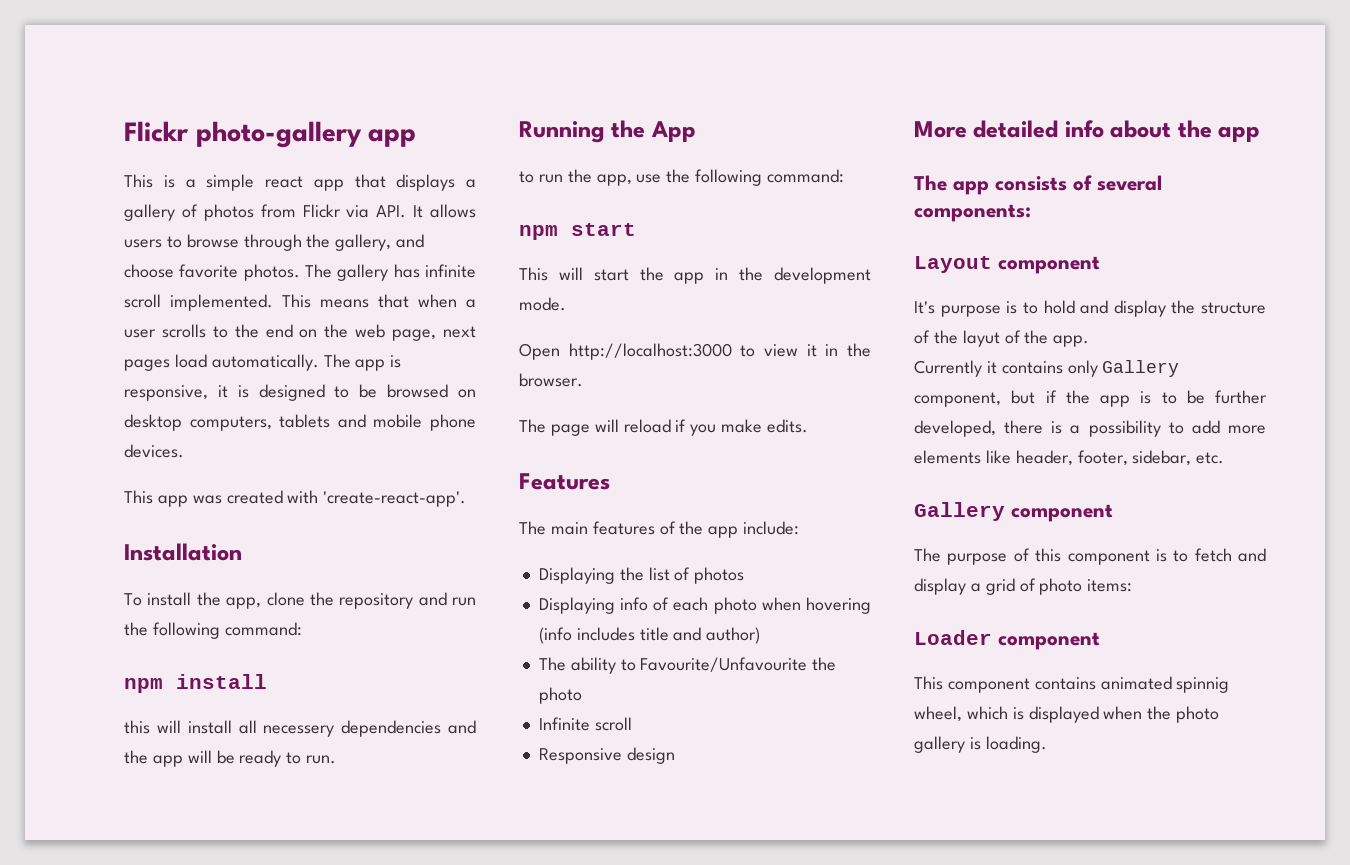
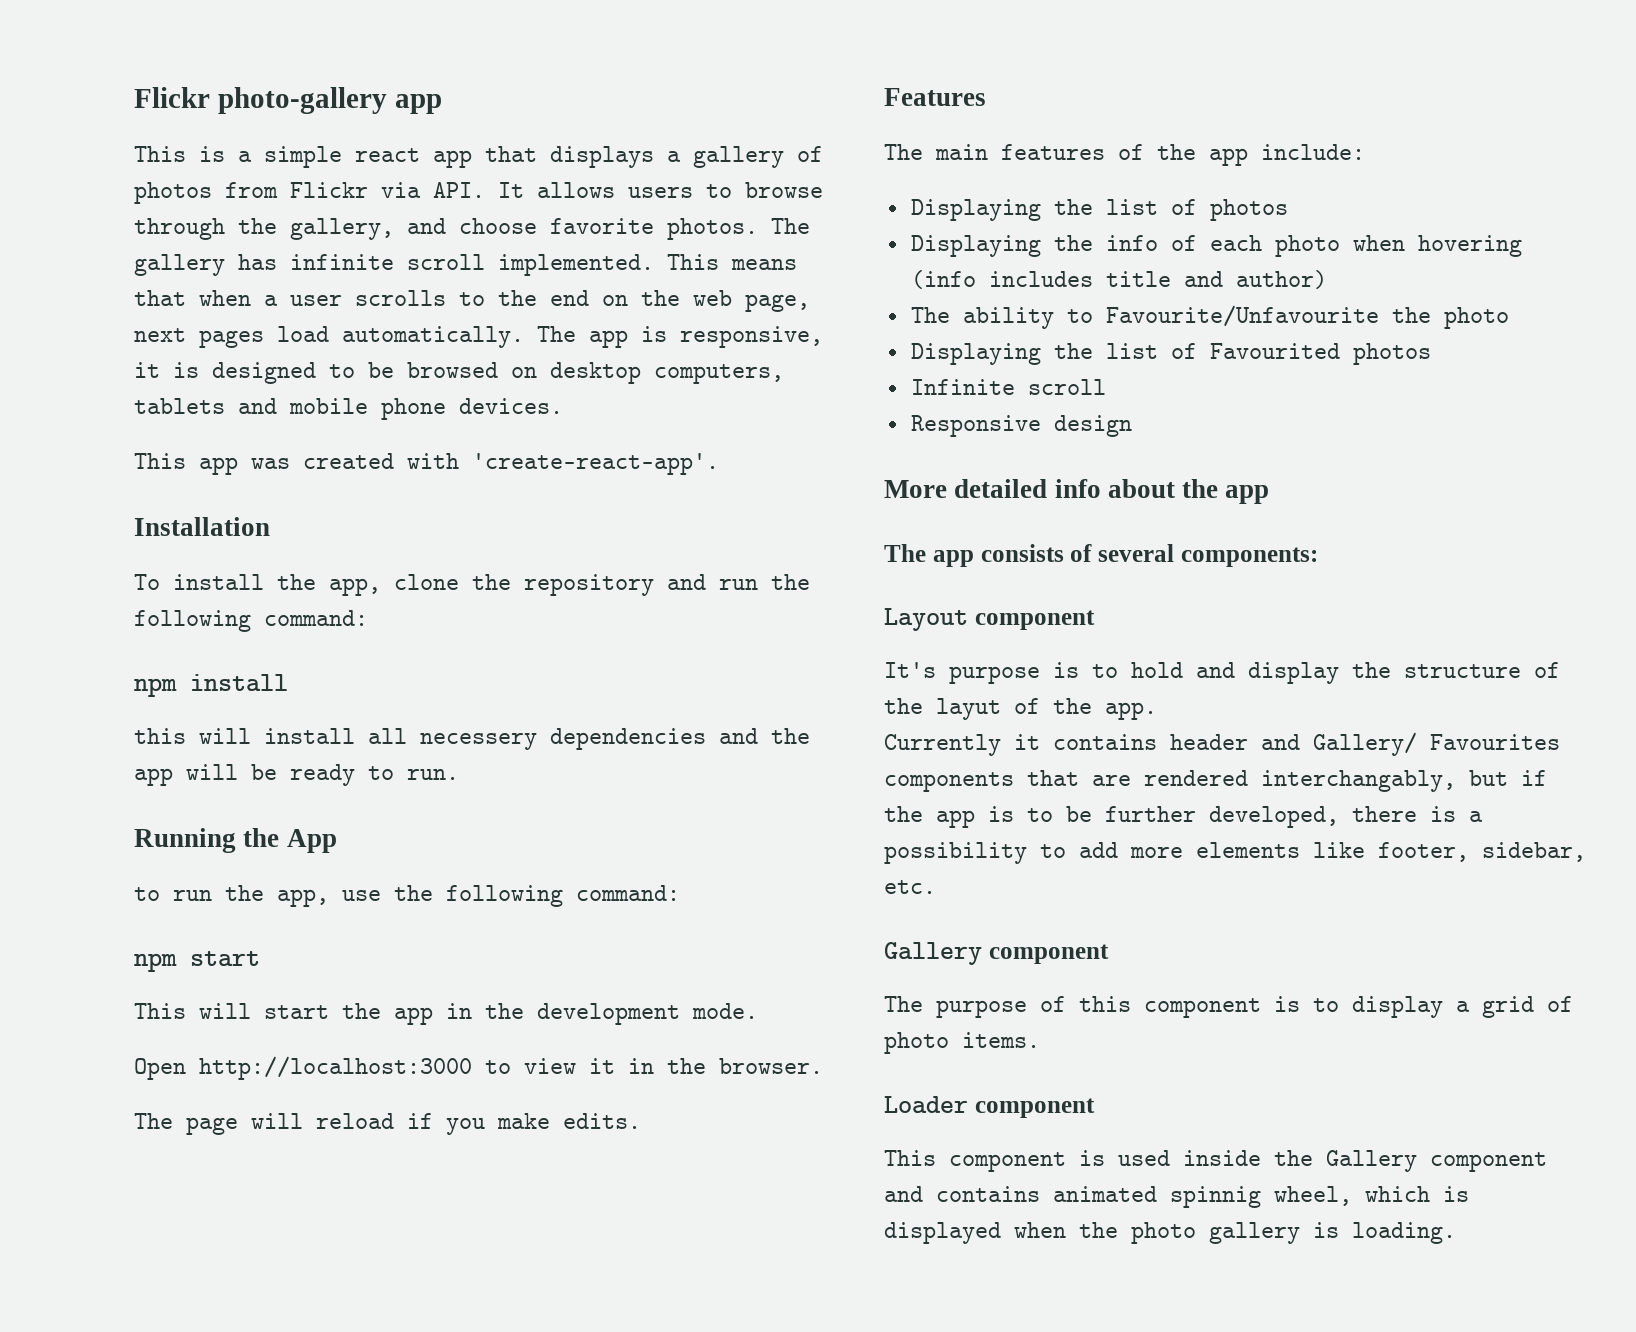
(615, 605) none -> [1053,235,1093,251] the
(582, 695) none -> [910,343,1431,365] // Displaying the list of Favourited photos
[1067,360,1180,377] [914,392,1001,407] only Gallery component, -> [1170,732,1560,756] [884,770,1456,792] header and Gallery/ Favourites components that are rendered interchangably,
[1015,450,1073,466] header, -> (1365, 850) none
[1194,548,1266,562] fetch and -> (1339, 1005) none
[1087,579,1133,592] items: -> [962,1032,1040,1048] items.
(1030, 685) none -> [1079,1150,1547,1172] [884,1186,923,1202] is used inside the Gallery component and

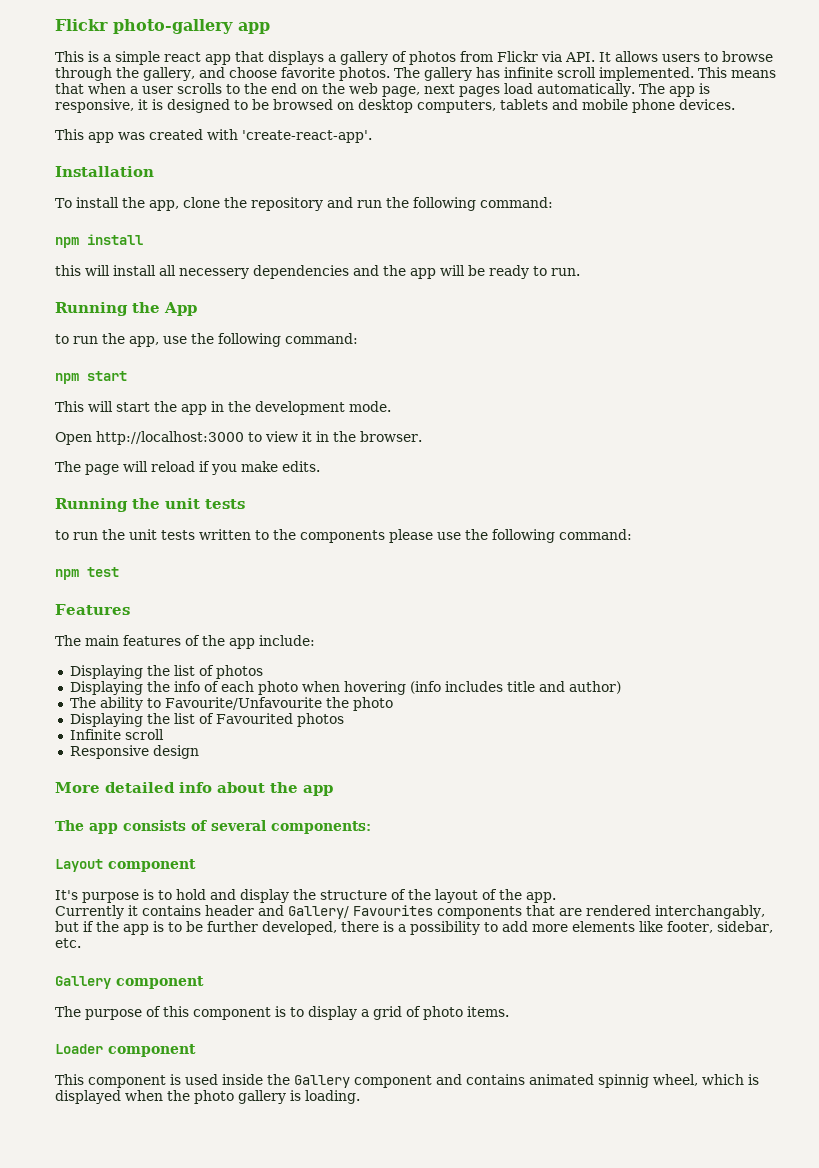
(641, 1121) none -> [55,498,245,512] [55,529,632,543] [55,567,119,580] // Running the unit tests // to run the unit tests written to the components please use the following command: // npm test
[936,698,1001,720] layut -> [435,889,478,903] layout

